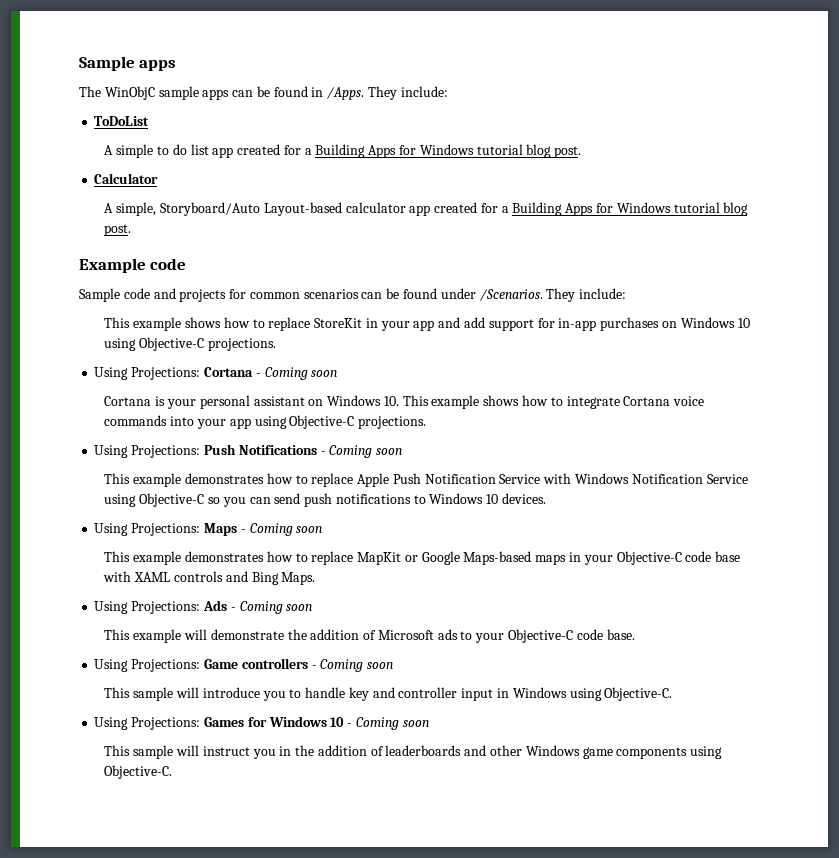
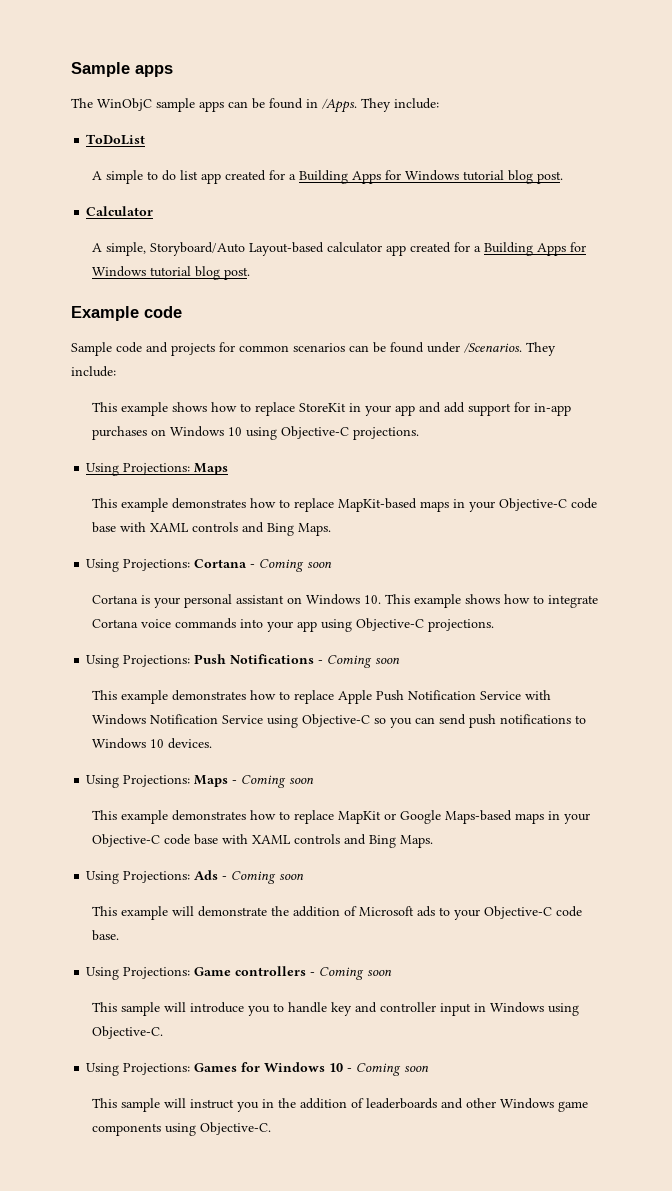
(277, 344) none -> [86,463,229,476] [92,498,598,512] [92,522,332,536] // Using Projections: Maps // This example demonstrates how to replace MapKit-based maps in your Objective-C code base with XAML controls and Bing Maps.

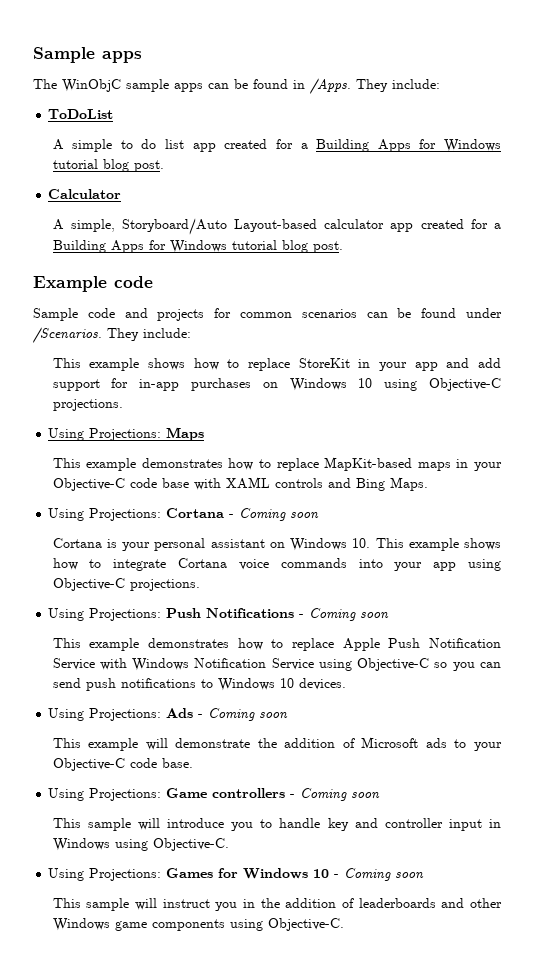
[86,775,315,788] [92,810,591,824] [92,834,434,848] // Using Projections: Maps - Coming soon // This example demonstrates how to replace MapKit or Google Maps-based maps in your Objective-C code base with XAML controls and Bing Maps. -> (346, 684) none

